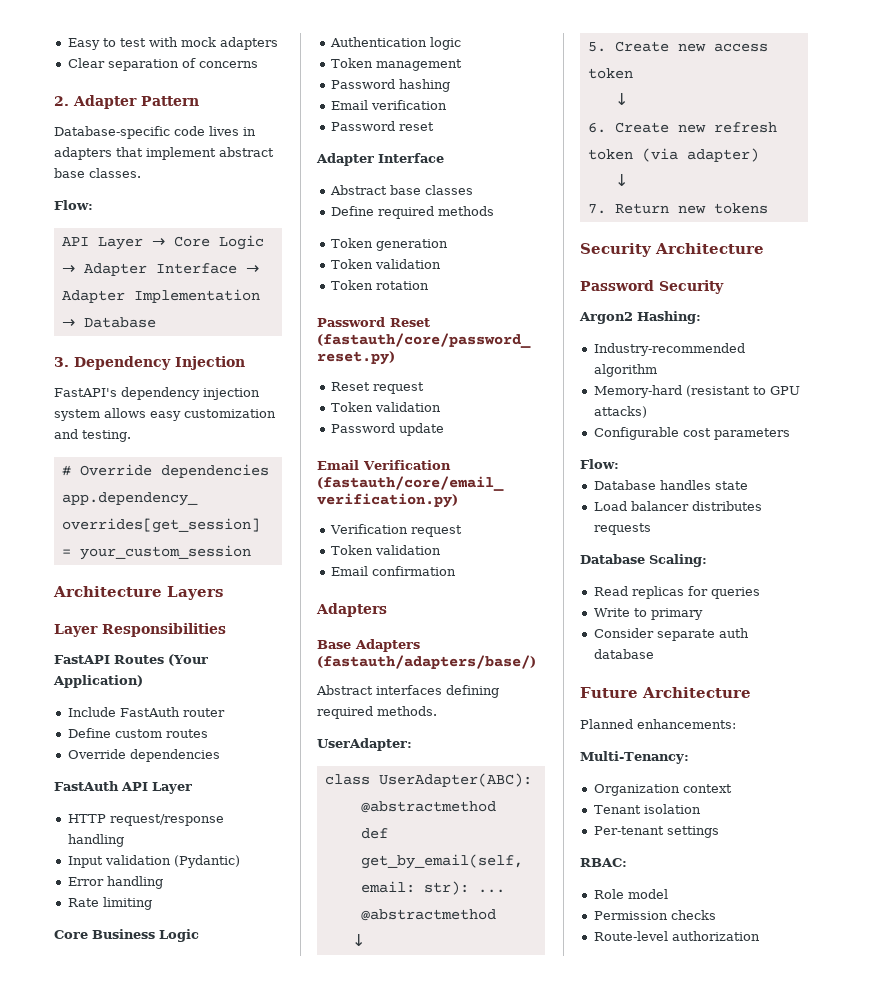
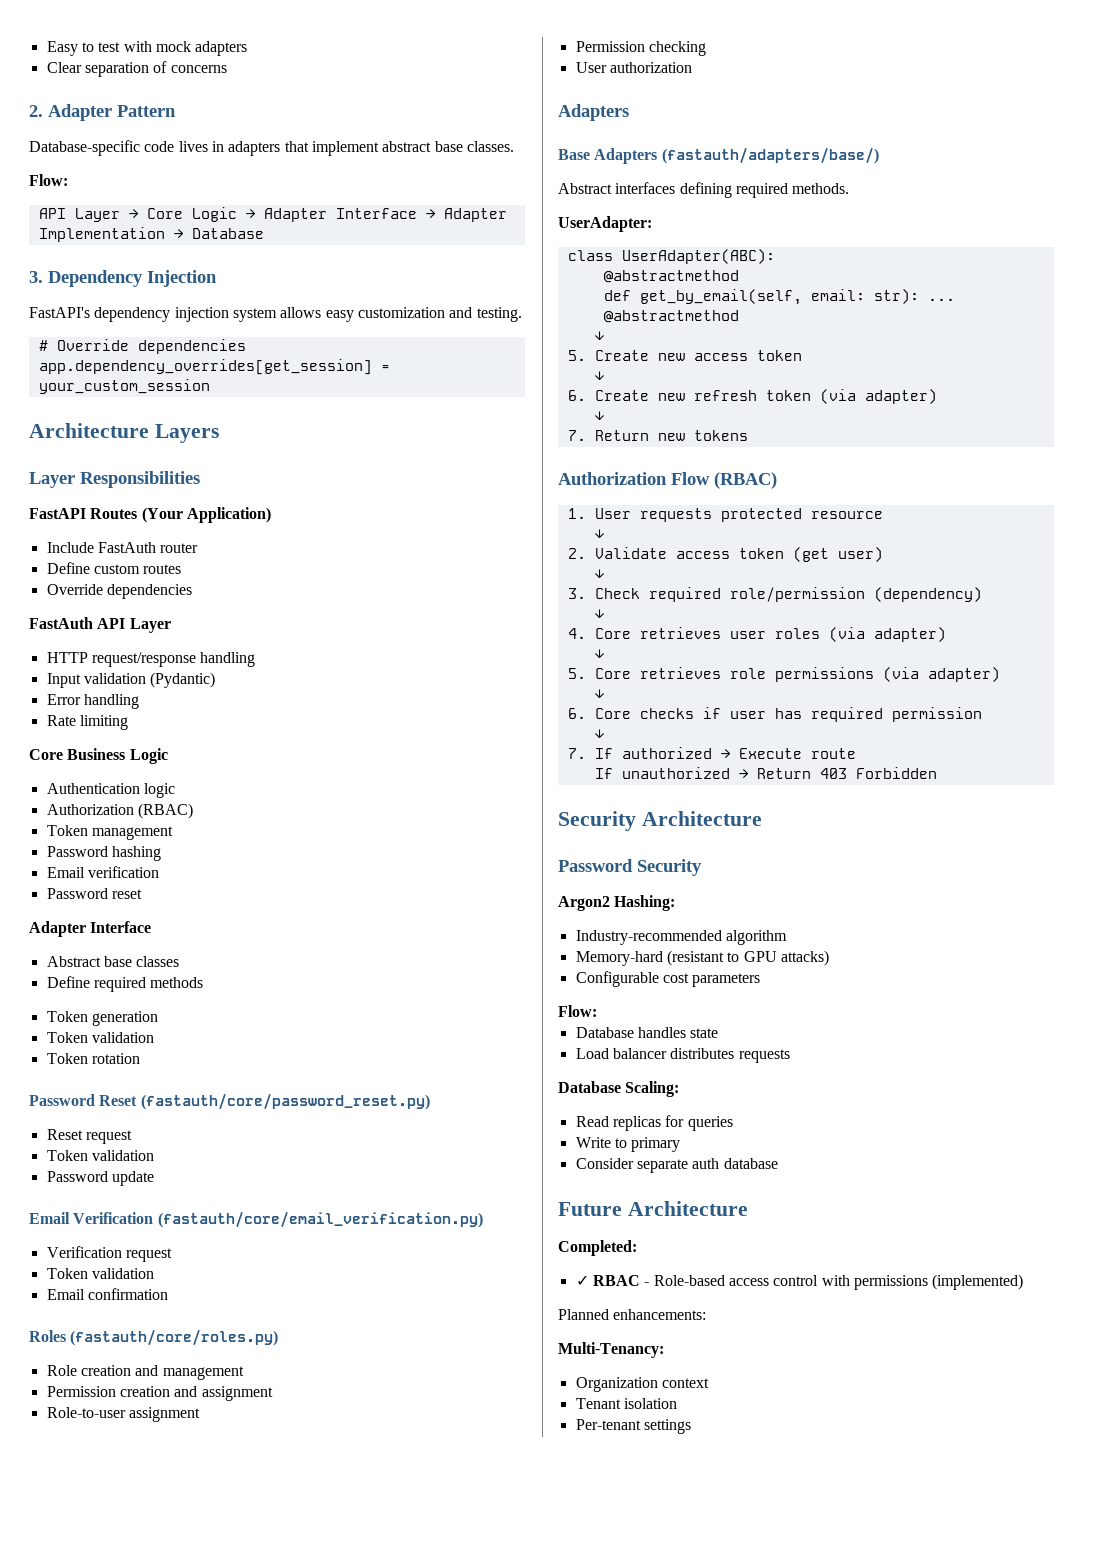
(461, 43) none -> [46,803,193,819] // Authorization (RBAC)
(456, 571) none -> [29,1329,279,1346] [46,1365,244,1380] [46,1386,273,1401] [46,1407,200,1422] [575,41,706,56] [575,62,692,73] // Roles (fastauth/core/roles.py) // Role creation and management // Permission creation and assignment // Role-to-user assignment // Permission checking // User authorization
(768, 208) none -> [558,472,777,489] [567,508,883,522] [593,529,605,539] [567,547,883,562] [593,569,605,579] [567,587,982,602] [593,609,605,619] [567,627,946,642] [593,649,605,659] [567,667,1000,682] [593,689,605,699] [567,707,982,722] [593,729,605,739] [567,747,856,759] [594,767,937,779] // Authorization Flow (RBAC) // 1. User requests protected resource // ↓ // 2. Validate access token (get user) // ↓ // 3. Check required role/permission (dependency) // ↓ // 4. Core retrieves user roles (via adapter) // ↓ // 5. Core retrieves role permissions (via adapter) // ↓ // 6. Core checks if user has required permission // ↓ // 7. If authorized → Execute route // If unauthorized → Return 403 Forbidden
(751, 692) none -> [558,1240,637,1256] [575,1274,1024,1290] // Completed: // ✓ RBAC - Role-based access control with permissions (implemented)
[580,858,627,867] [593,889,668,899] [593,910,716,920] [593,931,760,941] // RBAC: // Role model // Permission checks // Route-level authorization -> (691, 1426) none

